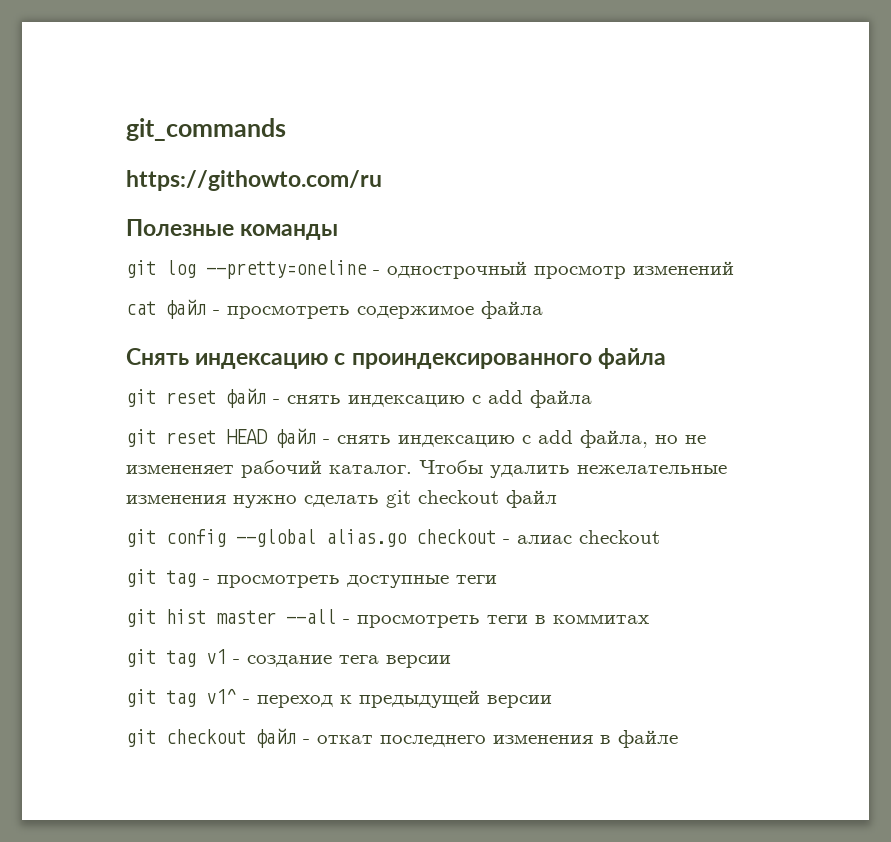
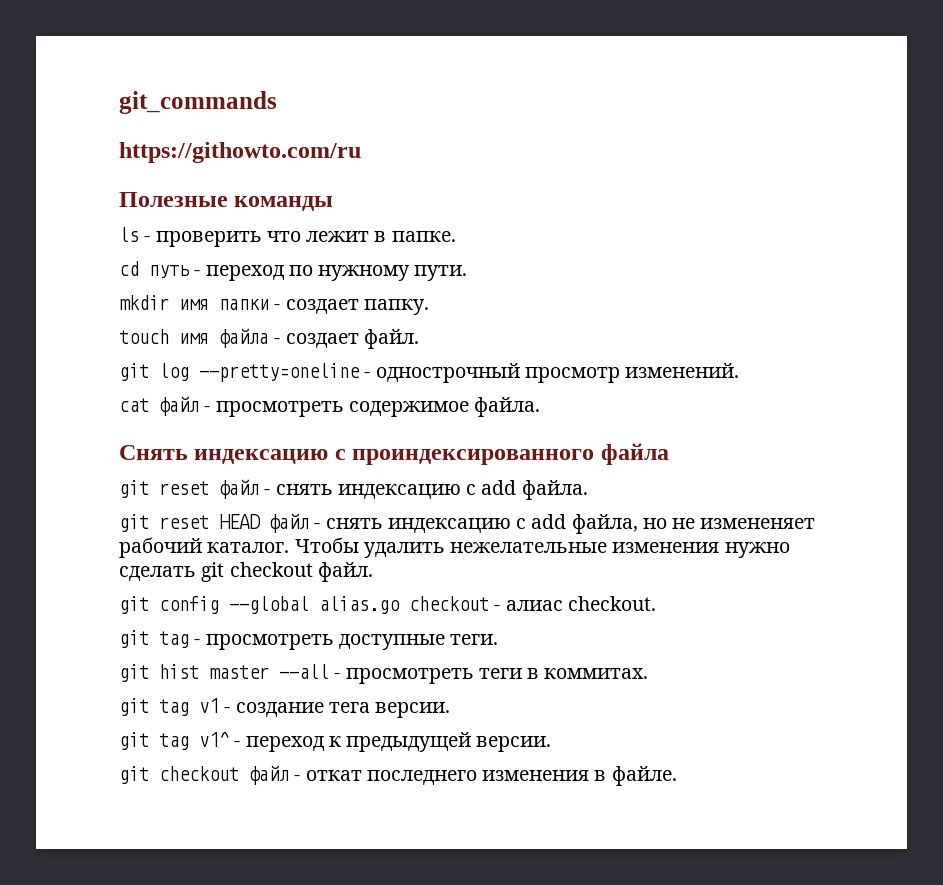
(339, 232) none -> [119,227,456,247] [119,261,468,281] [119,295,429,315] [119,328,419,349] // ls - проверить что лежит в папке. // cd путь - переход по нужному пути. // mkdir имя папки - создает папку. // touch имя файла - создает файл.
[633,261,734,275] изменений -> [625,363,740,378] изменений.
[481,301,543,319] файла -> [474,397,541,417] файла.
[530,390,592,408] файла -> [521,480,588,500] файла.
[506,490,557,508] файл -> [317,562,373,582] файл.
[579,530,660,544] checkout -> [567,596,656,611] checkout.
[456,575,497,584] теги -> [450,634,499,645] теги.
[553,615,649,624] коммитах -> [544,668,649,679] коммитах.
[386,655,451,668] версии -> [375,702,451,718] версии.
[487,695,552,708] версии -> [476,736,552,752] версии.
[618,730,678,748] файле -> [611,766,677,786] файле.

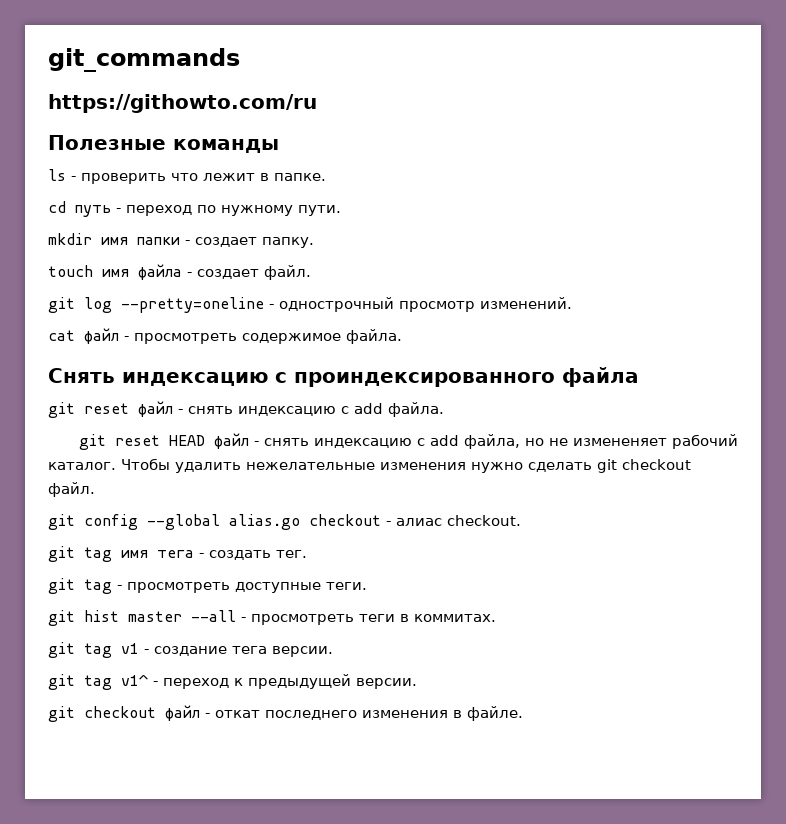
(656, 603) none -> [48,546,307,562] // git tag имя тега - создать тег.

